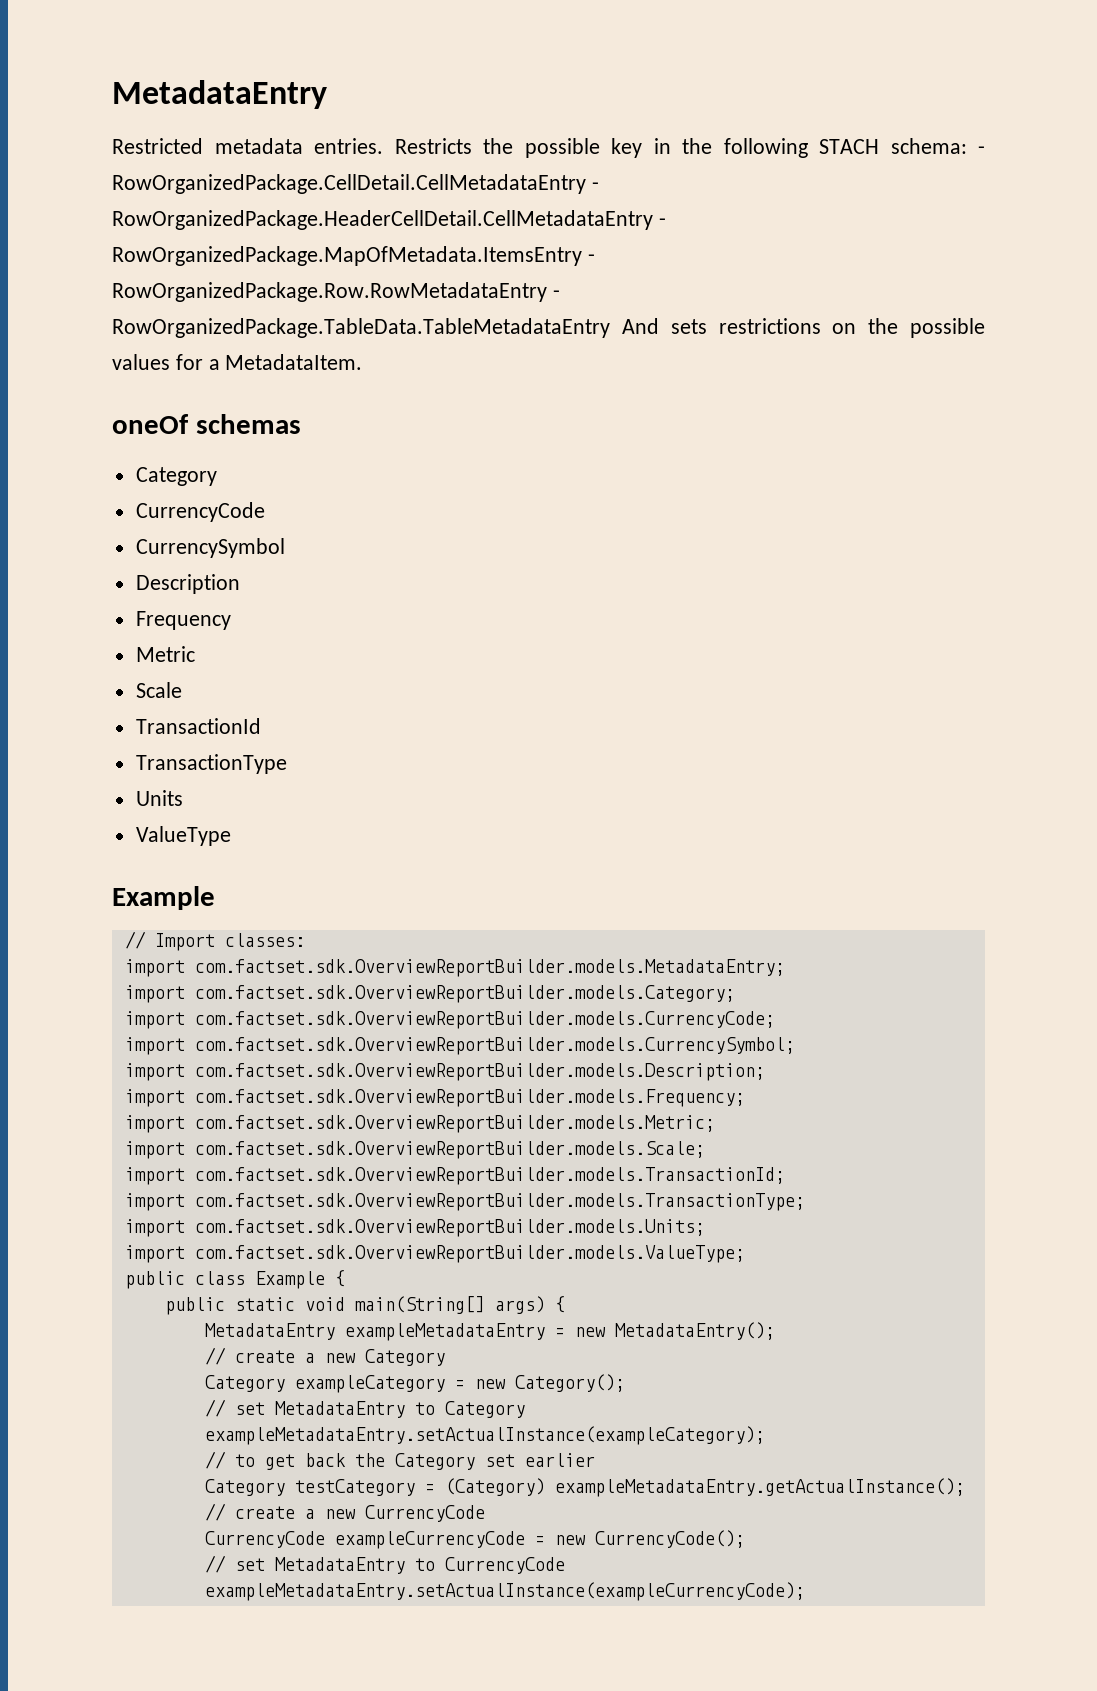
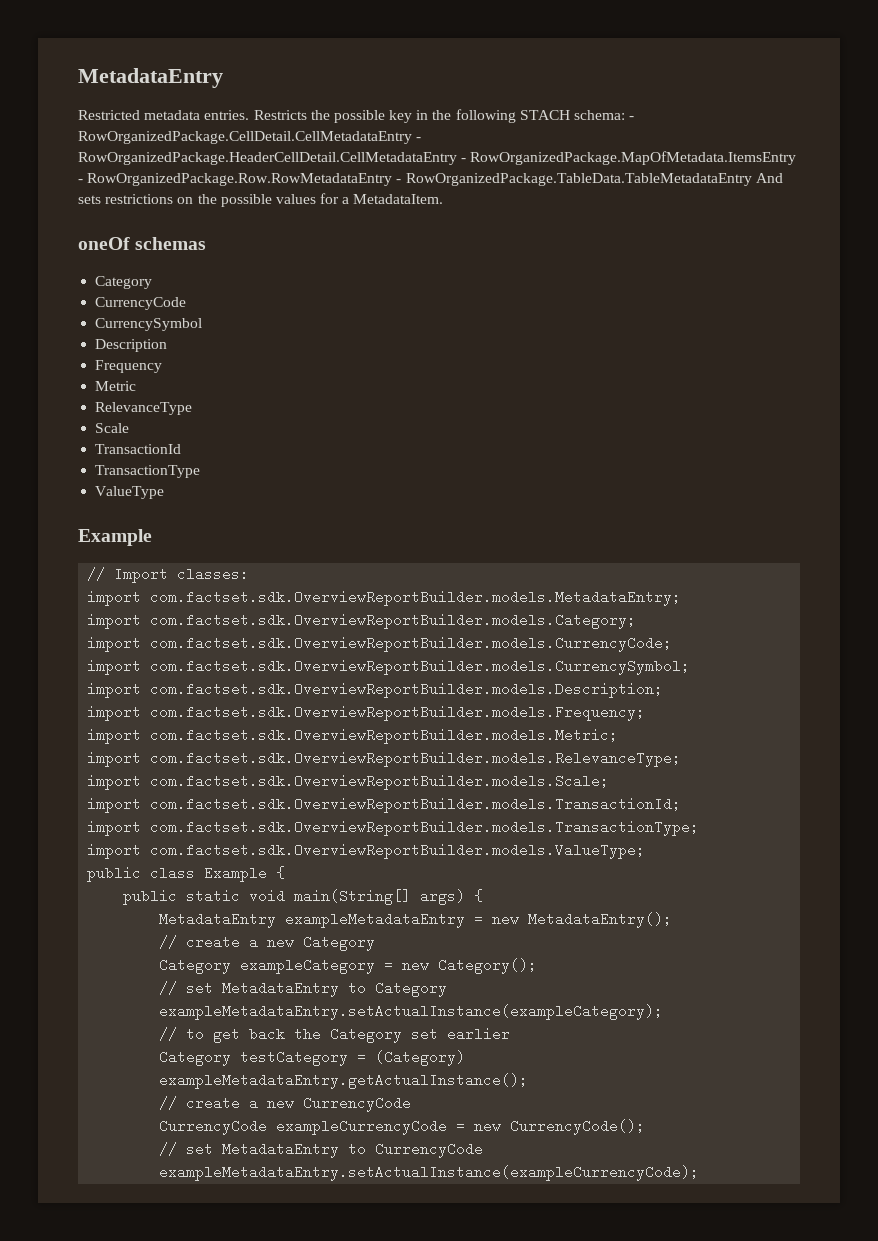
(195, 654) none -> [95,402,193,415] // RelevanceType
[135,790,183,806] // Units -> (201, 471) none
(715, 1124) none -> [87,751,682,767] // import com.factset.sdk.OverviewReportBuilder.models.RelevanceType;
[124,1219,705,1237] // import com.factset.sdk.OverviewReportBuilder.models.Units; -> (700, 828) none

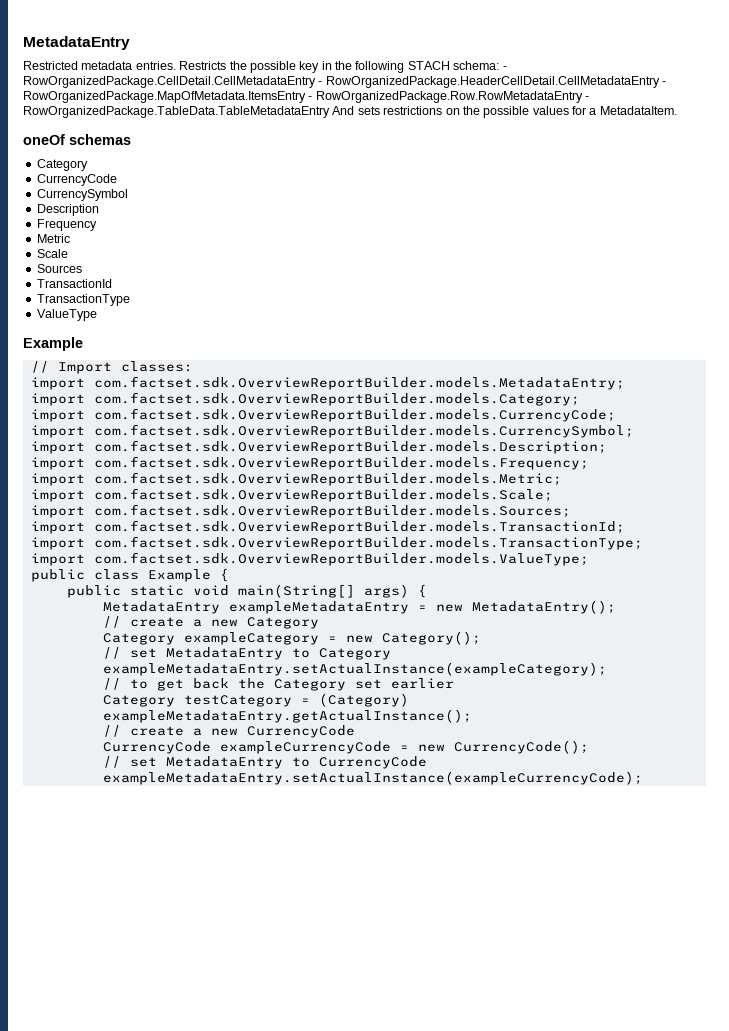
[95,402,193,415] [95,423,130,433] RelevanceType // Scale -> [36,249,68,258] [36,264,82,273] Scale // Sources
[150,751,682,767] [87,774,610,790] com.factset.sdk.OverviewReportBuilder.models.RelevanceType; // import com.factset.sdk.OverviewReportBuilder.models.Scale; -> [93,488,553,502] [30,504,571,518] com.factset.sdk.OverviewReportBuilder.models.Scale; // import com.factset.sdk.OverviewReportBuilder.models.Sources;

